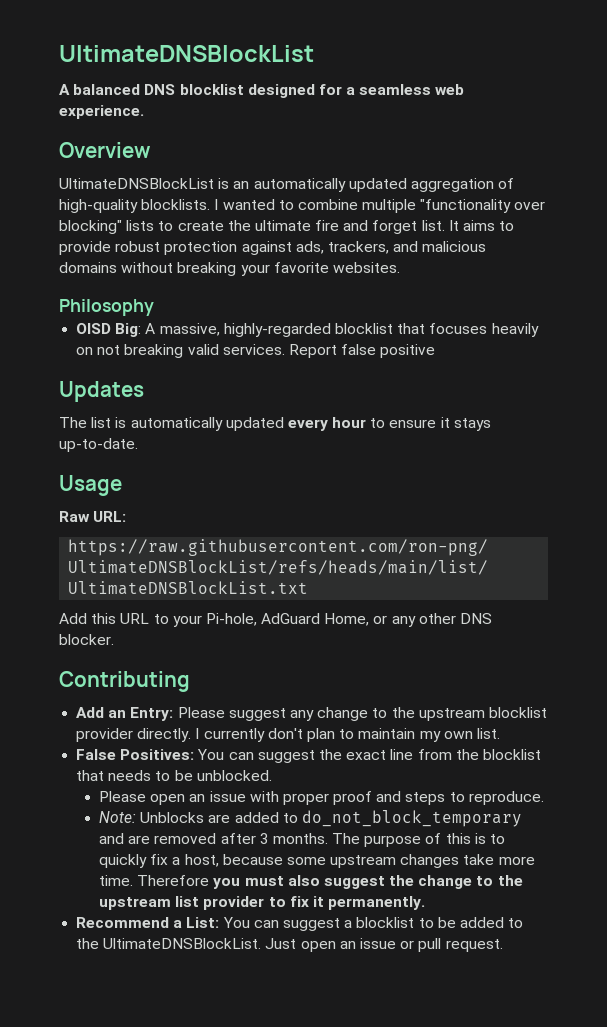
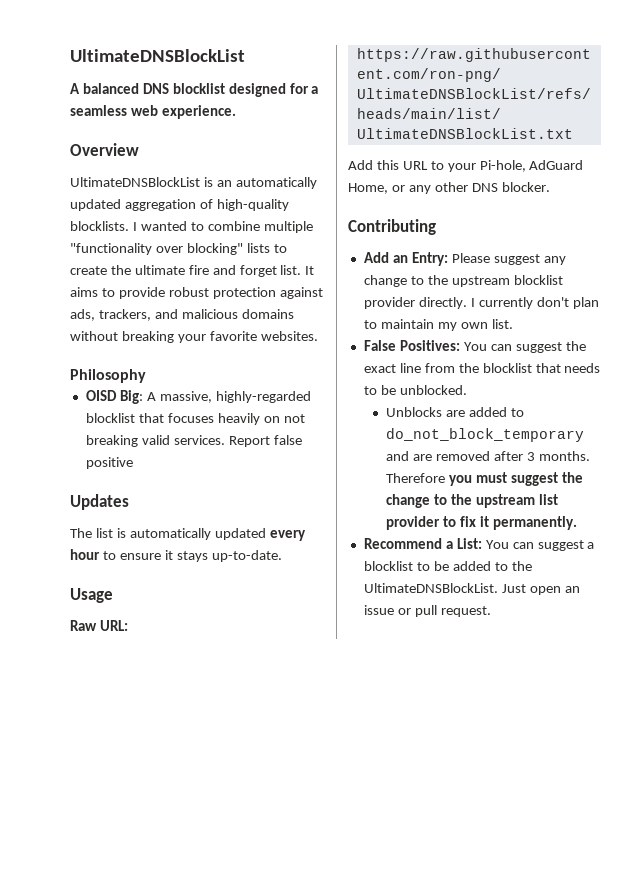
[98,791,544,805] [98,811,136,823] Please open an issue with proper proof and steps to reproduce. // Note: -> (467, 390) none
[332,833,505,847] [98,854,535,868] [98,875,133,886] The purpose of this is to quickly fix a host, because some upstream changes take more time. -> (590, 456) none
[287,875,320,886] also -> (507, 477) none

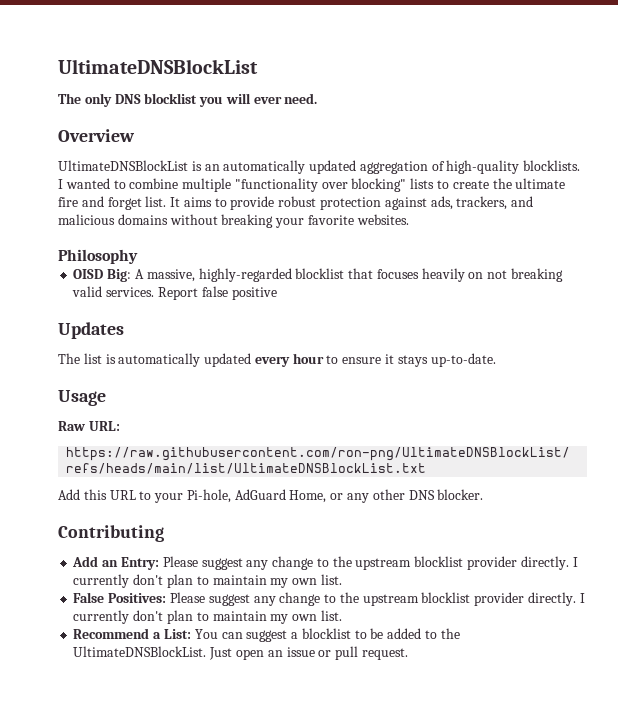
[70,83,319,97] [70,105,236,119] A balanced DNS blocklist designed for a seamless web experience. -> [58,93,318,107] The only DNS blocklist you will ever need.
[463,341,586,353] [363,363,601,373] [363,385,467,395] [385,407,524,417] [385,428,584,442] [385,451,590,461] [385,472,583,486] [385,494,558,508] [385,516,577,530] You can suggest the exact line from the blocklist that needs to be unblocked. // Unblocks are added to do_not_block_temporary and are removed after 3 months. Therefore you must suggest the change to the upstream list provider to fix it permanently. -> [169,592,585,606] [73,610,342,624] Please suggest any change to the upstream blocklist provider directly. I currently don't plan to maintain my own list.

